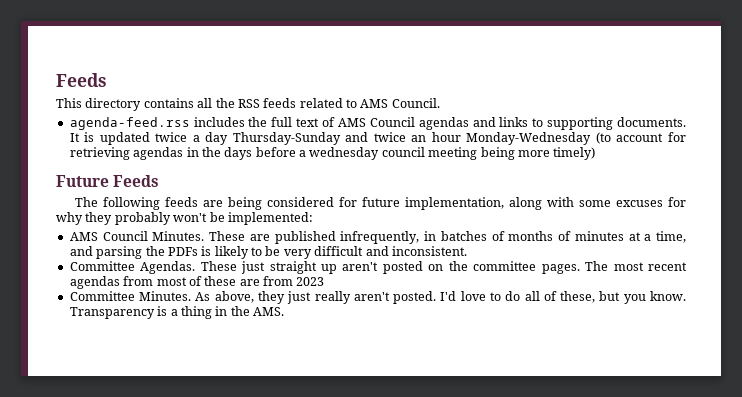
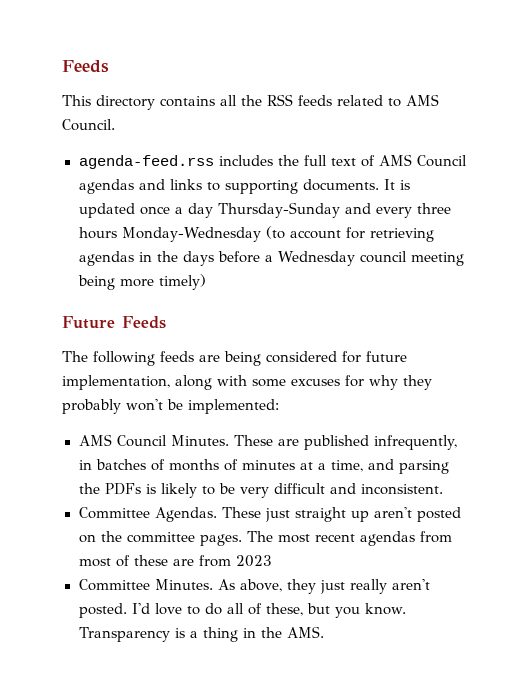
[155,132,188,142] twice -> [139,206,170,215] once
[373,132,461,142] twice an hour -> [375,203,451,218] [78,227,117,239] every three hours
[309,147,380,160] wednesday -> [277,251,356,266] Wednesday

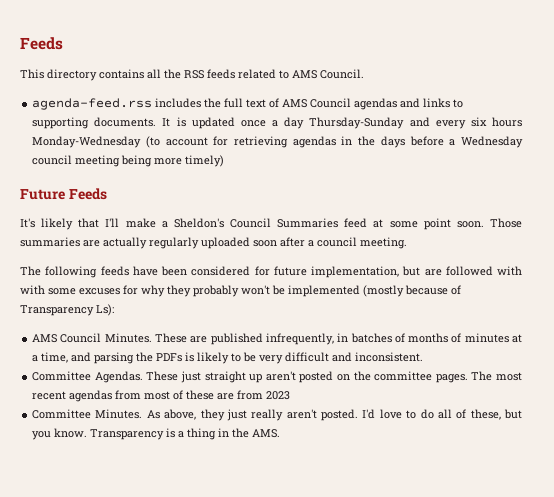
[416,203,451,214] three -> [470,117,487,127] six
(166, 322) none -> [20,218,523,230] [20,237,407,249] // It's likely that I'll make a Sheldon's Council Summaries feed at some point soon. Those summaries are actually regularly uploaded soon after a council meeting.
[199,351,261,366] are being -> [132,266,187,276] have been
[175,375,212,390] along -> [402,266,522,276] but are followed with
[188,399,279,414] implemented: -> [288,285,461,297] [20,304,114,316] implemented (mostly because of Transparency Ls):

